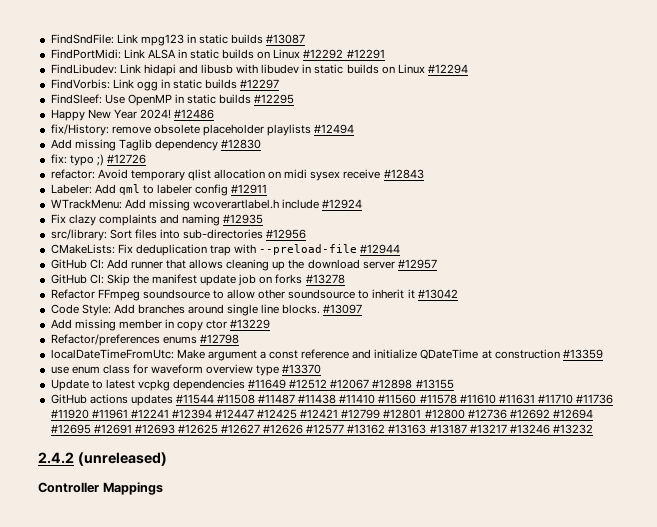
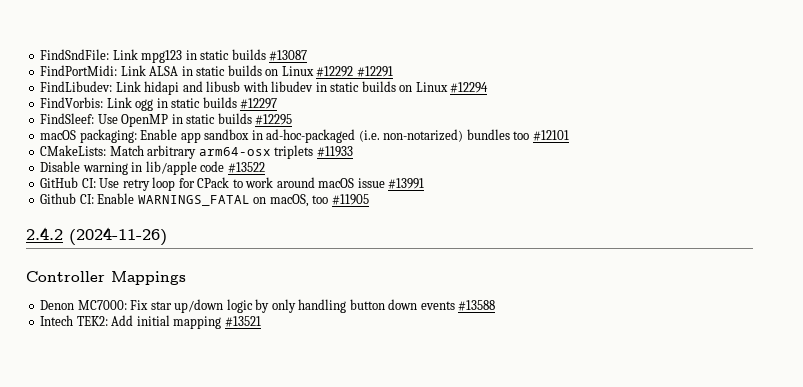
[50,109,215,121] [50,124,355,136] [50,139,262,151] [50,154,146,166] [50,169,424,181] [50,184,268,196] [50,199,363,211] [50,214,264,226] [50,229,307,241] [50,244,401,256] [50,259,437,271] [50,274,345,286] [50,289,458,301] [50,304,363,316] [50,319,271,331] [50,334,239,346] [50,349,603,361] [50,364,322,376] [50,379,454,391] [50,394,614,406] [50,409,593,419] [50,424,593,434] Happy New Year 2024! #12486 // fix/History: remove obsolete placeholder playlists #12494 // Add missing Taglib dependency #12830 // fix: typo ;) #12726 // refactor: Avoid temporary qlist allocation on midi sysex receive #12843 // Labeler: Add qml to labeler config #12911 // WTrackMenu: Add missing wcoverartlabel.h include #12924 // Fix clazy complaints and naming #12935 // src/library: Sort files into sub-directories #12956 // CMakeLists: Fix deduplication trap with --preload-file #12944 // GitHub CI: Add runner that allows cleaning up the download server #12957 // GitHub CI: Skip the manifest update job on forks #13278 // Refactor FFmpeg soundsource to allow other soundsource to inherit it #13042 // Code Style: Add branches around single line blocks. #13097 // Add missing member in copy ctor #13229 // Refactor/preferences enums #12798 // localDateTimeFromUtc: Make argument a const reference and initialize QDateTime at construction #13359 // use enum class for waveform overview type #13370 // Update to latest vcpkg dependencies #11649 #12512 #12067 #12898 #13155 // GitHub actions updates #11544 #11508 #11487 #11438 #11410 #11560 #11578 #11610 #11631 #11710 #11736 #11920 #11961 #12241 #12394 #12447 #12425 #12421 #12799 #12801 #12800 #12736 #12692 #12694 #12695 #12691 #12693 #12625 #12627 #12626 #12577 #13162 #13163 #13187 #13217 #13246 #13232 -> [40,129,569,143] [40,145,353,159] [40,161,265,175] [40,177,425,191] [40,193,369,207] macOS packaging: Enable app sandbox in ad-hoc-packaged (i.e. non-notarized) bundles too #12101 // CMakeLists: Match arbitrary arm64-osx triplets #11933 // Disable warning in lib/apple code #13522 // GitHub CI: Use retry loop for CPack to work around macOS issue #13991 // Github CI: Enable WARNINGS_FATAL on macOS, too #11905
[77,452,167,466] (unreleased) -> [69,227,167,246] (2024-11-26)
(163, 488) none -> [40,299,496,313] [40,315,261,329] // Denon MC7000: Fix star up/down logic by only handling button down events #13588 // Intech TEK2: Add initial mapping #13521

